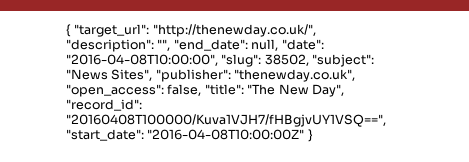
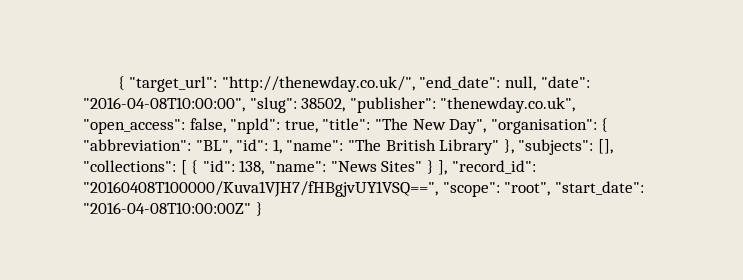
[66,39,171,52] "description": "", -> (415, 84) none
[312,54,375,67] [66,69,153,81] "subject": "News Sites", -> (346, 105) none
(202, 90) none -> [230,118,318,134] "npld": true,
[66,99,142,111] [66,114,386,127] "record_id": "20160408T100000/Kuva1VJH7/fHBgjvUY1VSQ==", -> [490,118,609,134] [83,139,613,155] [83,160,536,175] [83,181,551,197] "organisation": { "abbreviation": "BL", "id": 1, "name": "The British Library" }, "subjects": [], "collections": [ { "id": 138, "name": "News Sites" } ], "record_id": "20160408T100000/Kuva1VJH7/fHBgjvUY1VSQ==", "scope": "root",

